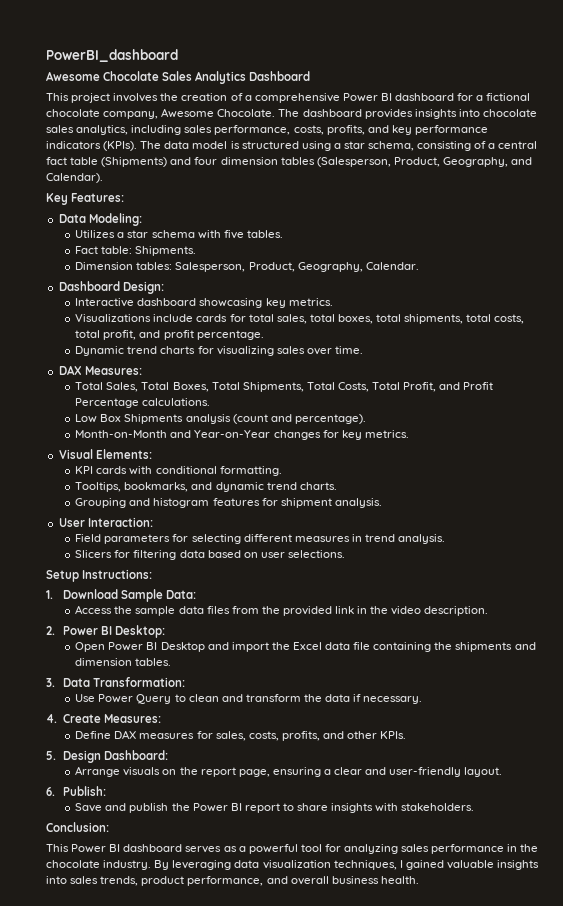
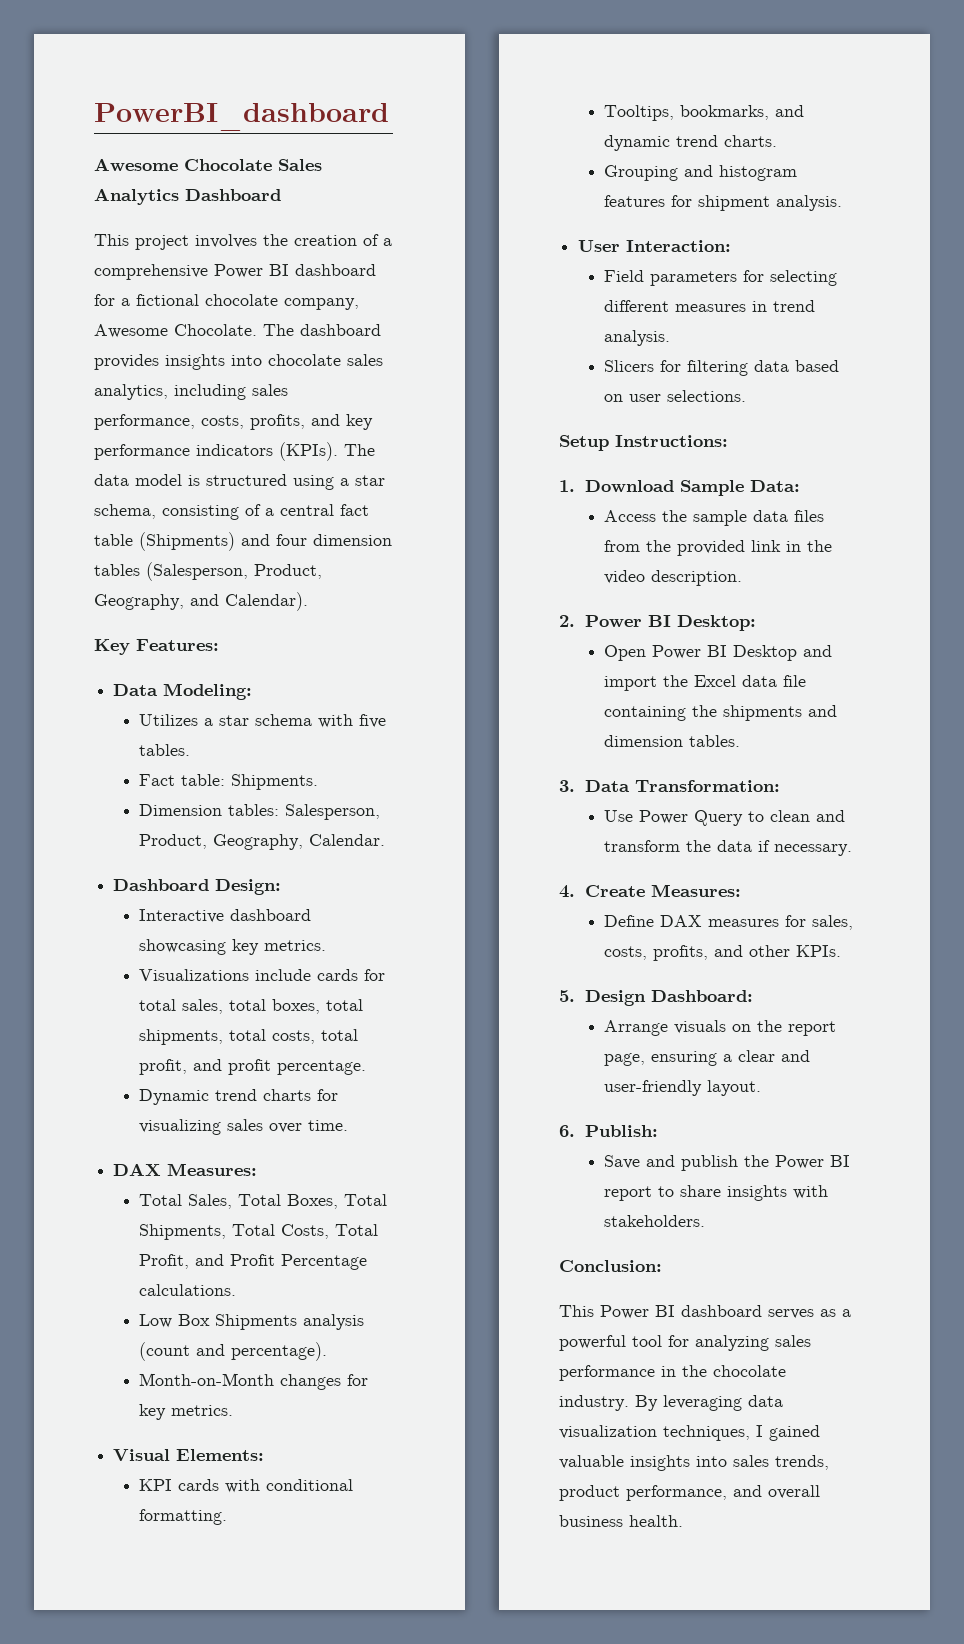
[170,430,271,438] and Year-on-Year -> (275, 1379) none

